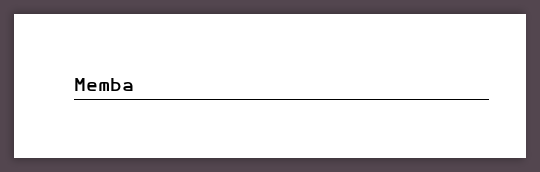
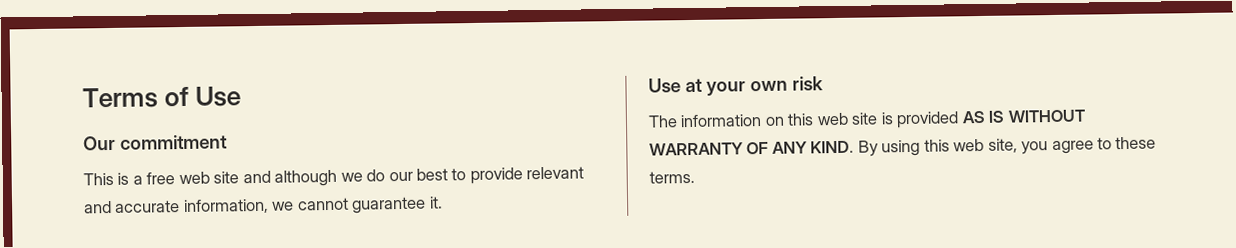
[74,78,134,91] Memba -> [82,86,242,109] [83,134,228,151] [83,166,585,187] [84,196,443,215] [648,76,823,96] [648,109,1086,129] [649,136,1157,157] [649,170,695,184] Terms of Use // Our commitment // This is a free web site and although we do our best to provide relevant and accurate information, we cannot guarantee it. // Use at your own risk // The information on this web site is provided AS IS WITHOUT WARRANTY OF ANY KIND. By using this web site, you agree to these terms.

